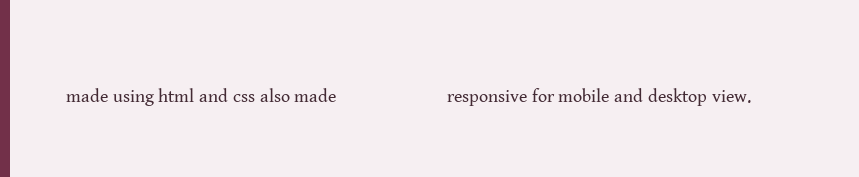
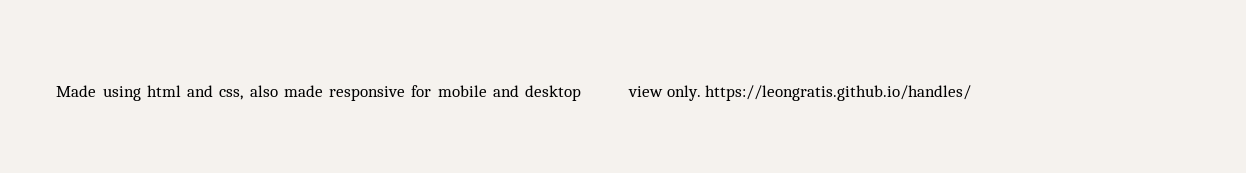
[66,88,108,102] made -> [56,85,97,97] Made
[232,94,255,102] css -> [219,89,244,100] css,
[711,90,751,103] view. -> [628,85,972,101] view only. https://leongratis.github.io/handles/

